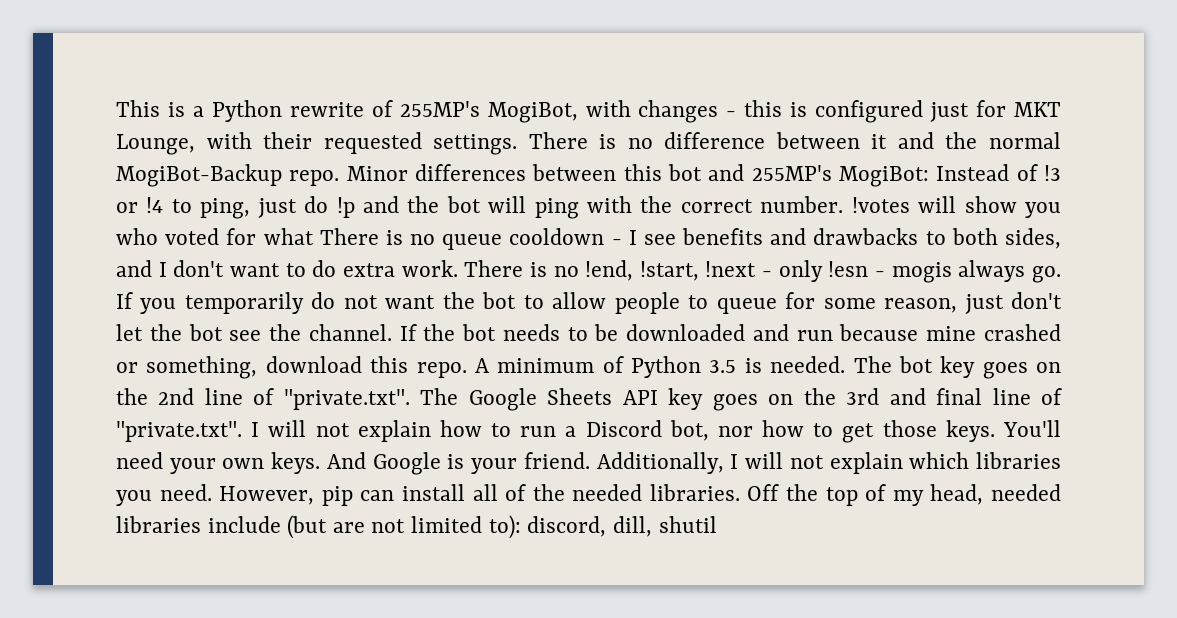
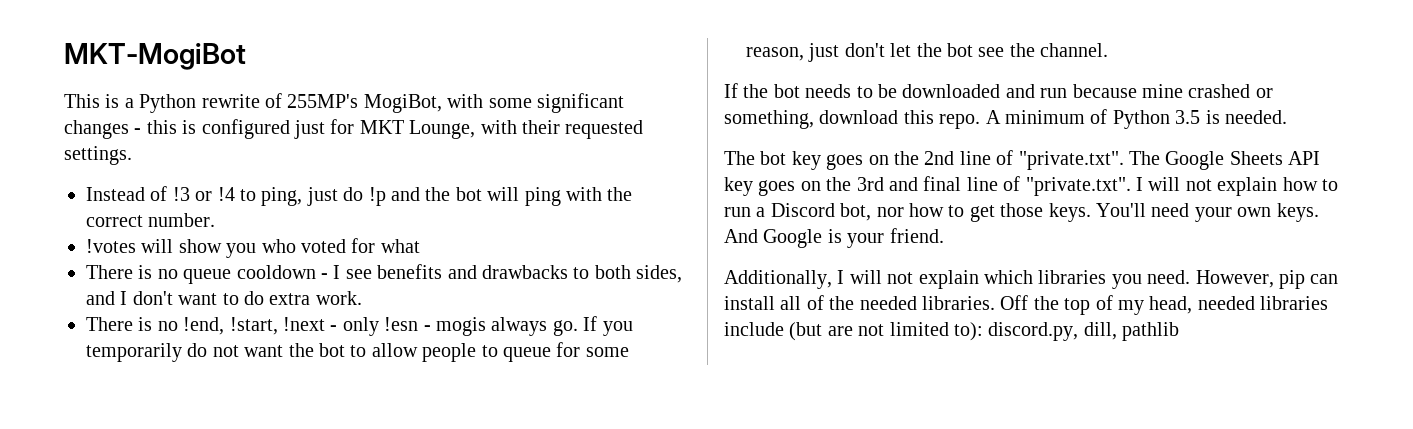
(116, 108) none -> [64,43,246,70] MKT-MogiBot //
(631, 108) none -> [488,93,624,113] some significant
[528,132,1061,149] [116,164,930,187] There is no difference between it and the normal MogiBot-Backup repo. Minor differences between this bot and 255MP's MogiBot: -> (132, 155) //
(844, 204) none -> (216, 220) //
(314, 236) none -> (420, 246) //
(458, 268) none -> (362, 298) //
(392, 332) none -> (1109, 50) //
(846, 364) none -> (1287, 117) //
(590, 460) none -> (944, 235) //
[527,516,717,537] discord, dill, shutil -> [988,322,1180,341] discord.py, dill, pathlib

